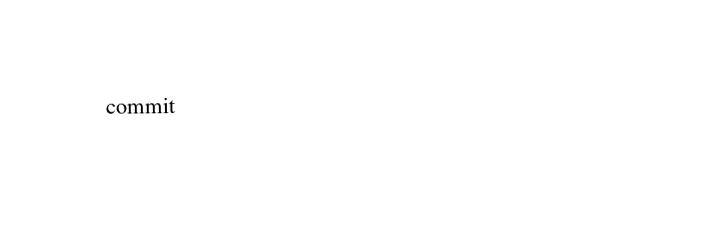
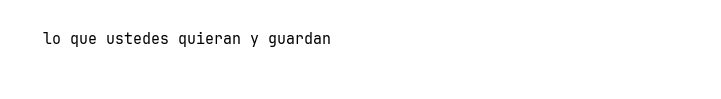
[105,97,176,114] commit -> [43,31,331,47] lo que ustedes quieran y guardan

